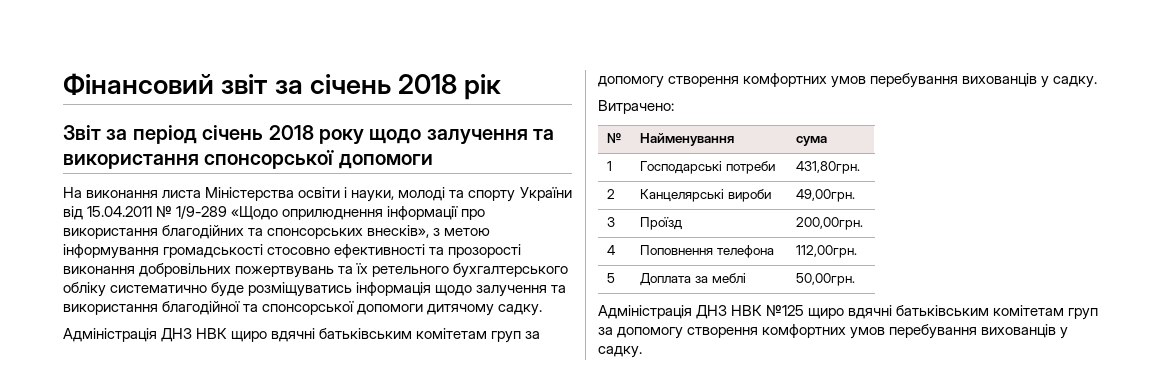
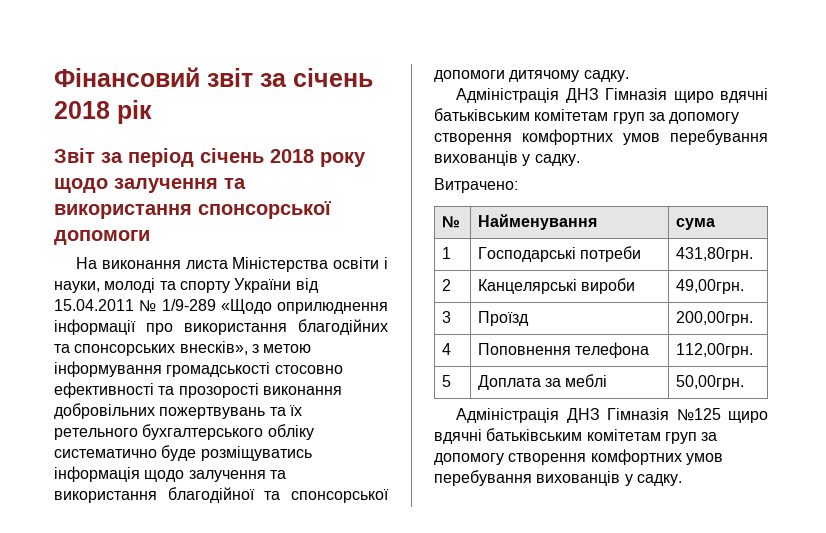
[196,328,228,339] НВК -> [605,88,668,100] Гімназія
[731,305,763,316] НВК -> [607,408,670,420] Гімназія

